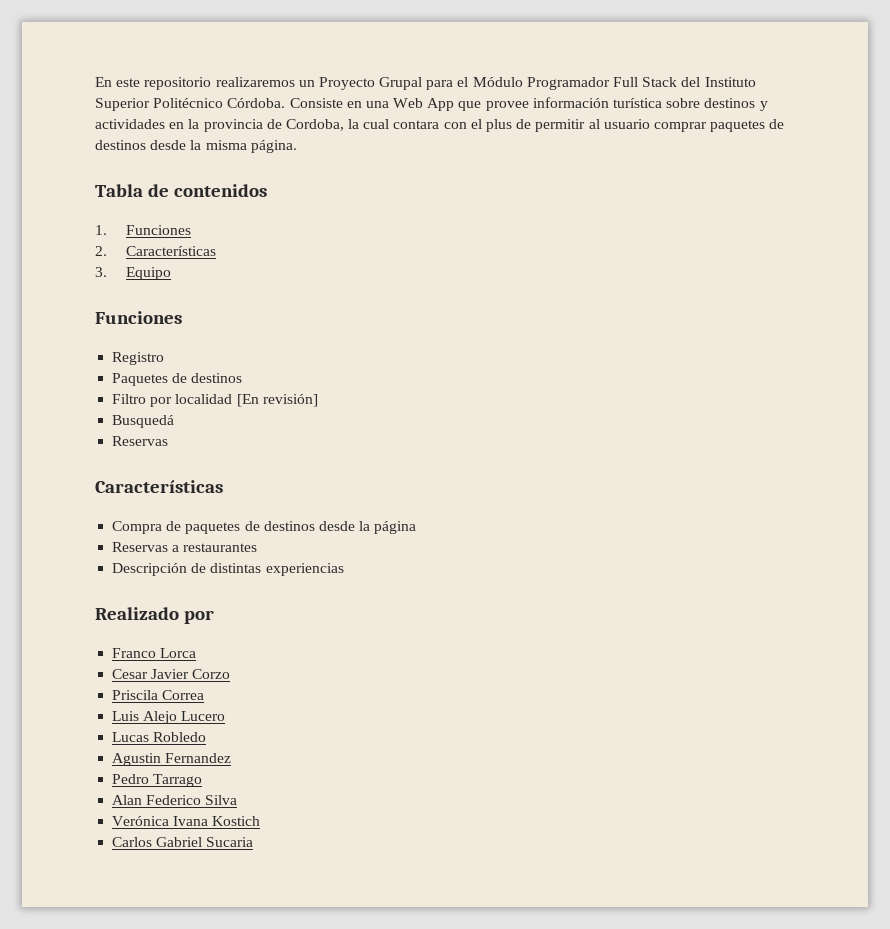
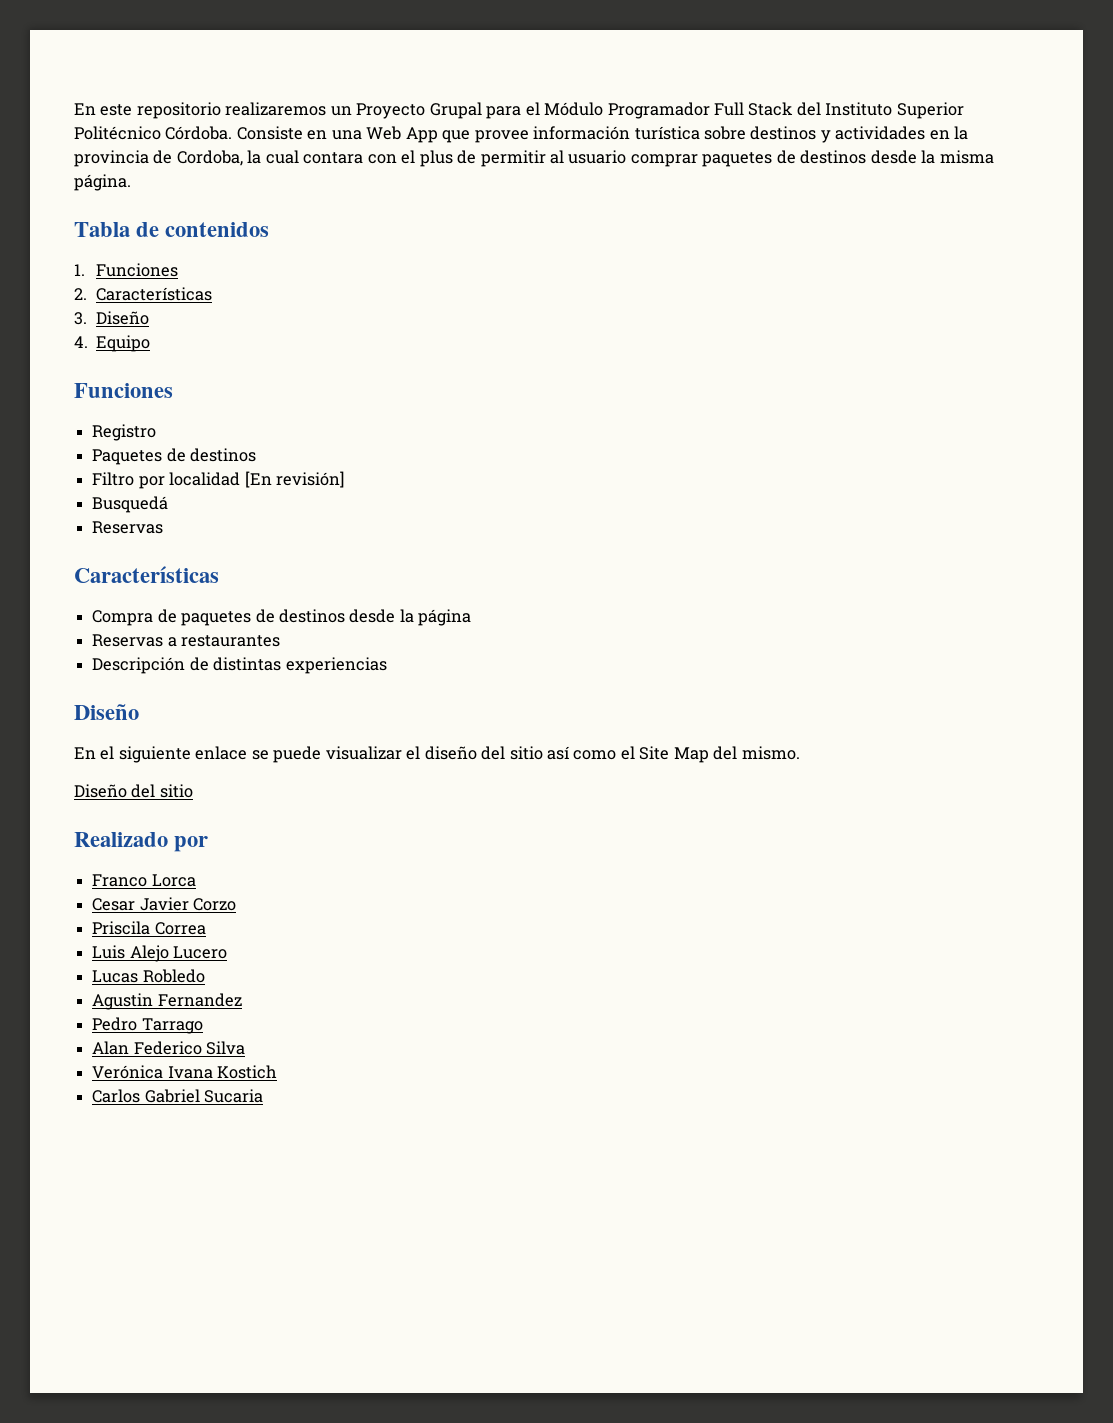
(107, 272) none -> [95,311,149,325] [74,336,88,348] Diseño // 4.
(344, 569) none -> [74,704,139,720] [74,746,800,763] [74,784,193,798] // Diseño // En el siguiente enlace se puede visualizar el diseño del sitio así como el Site Map del mismo. // Diseño del sitio

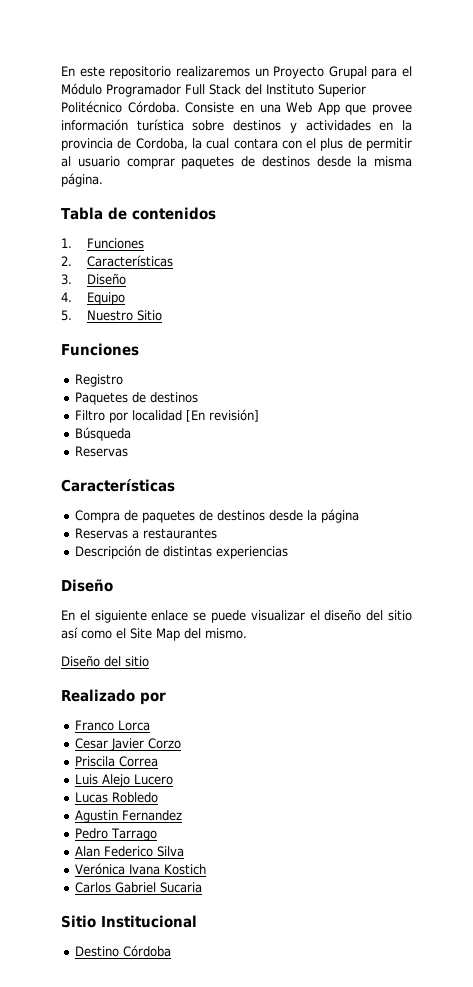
(151, 343) none -> [61,310,162,321] // 5. Nuestro Sitio
[92,496,169,513] Busquedá -> [75,427,132,441] Búsqueda
(264, 1096) none -> [61,915,197,928] [75,945,172,957] // Sitio Institucional // Destino Córdoba

